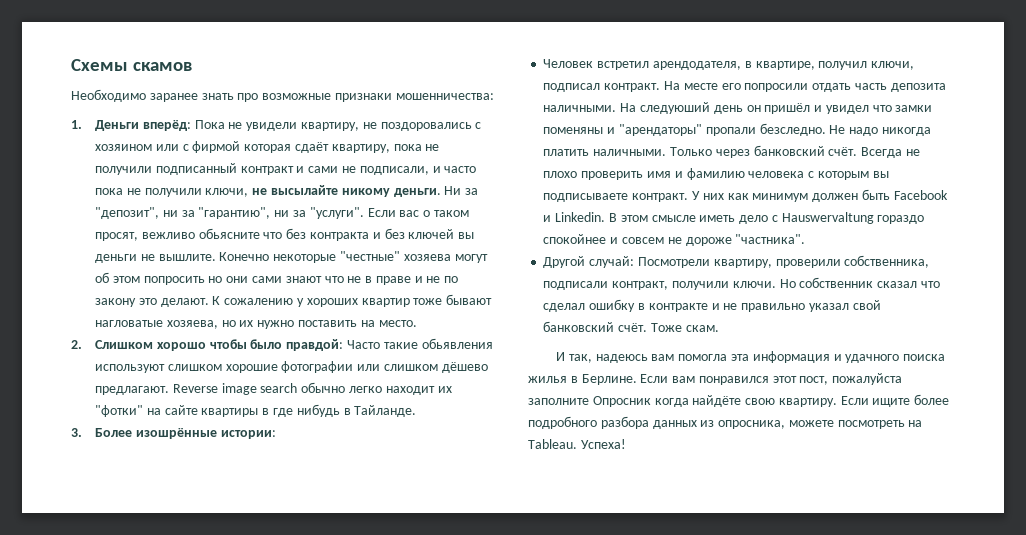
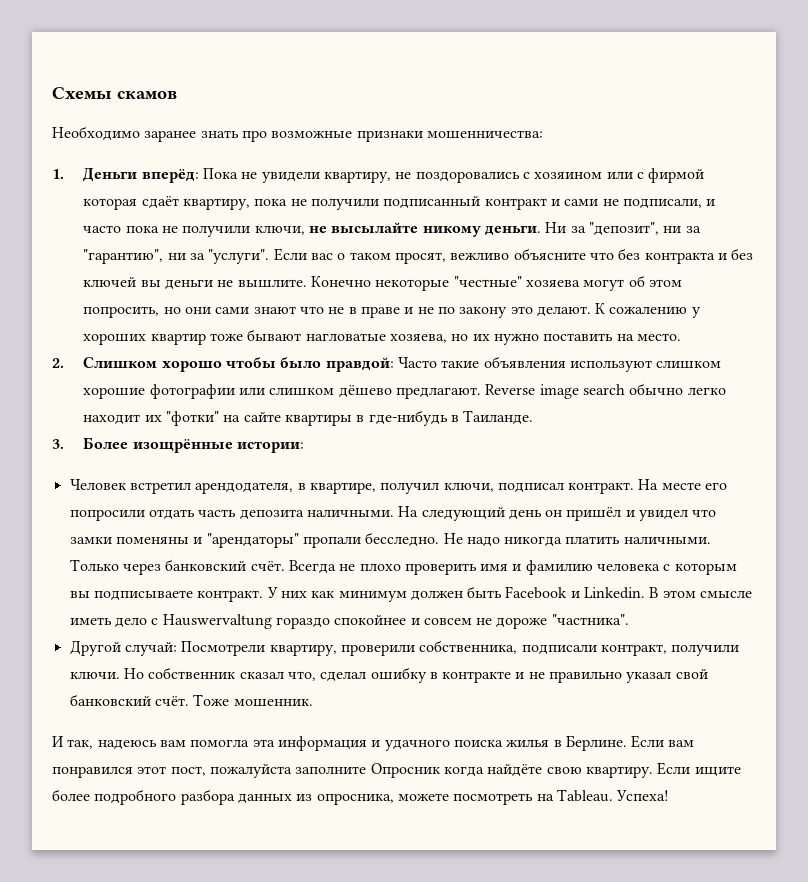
[198,228,260,239] обьясните -> [513,248,586,260] объясните
[143,276,205,285] попросить -> [83,306,160,318] попросить,
[421,338,493,349] обьявления -> [483,356,566,368] объявления
[272,404,417,417] где нибудь в Тайланде. -> [368,410,534,426] где-нибудь в Таиланде.
[135,428,217,439] изошрённые -> [132,439,233,453] изощрённые
[639,102,710,114] следуюший -> [421,507,505,521] следующий
[759,123,826,136] безследно. -> [365,532,440,547] бесследно.
[920,281,940,288] что -> [287,671,316,681] что,
[685,325,719,332] скам. -> [233,699,313,707] мошенник.

